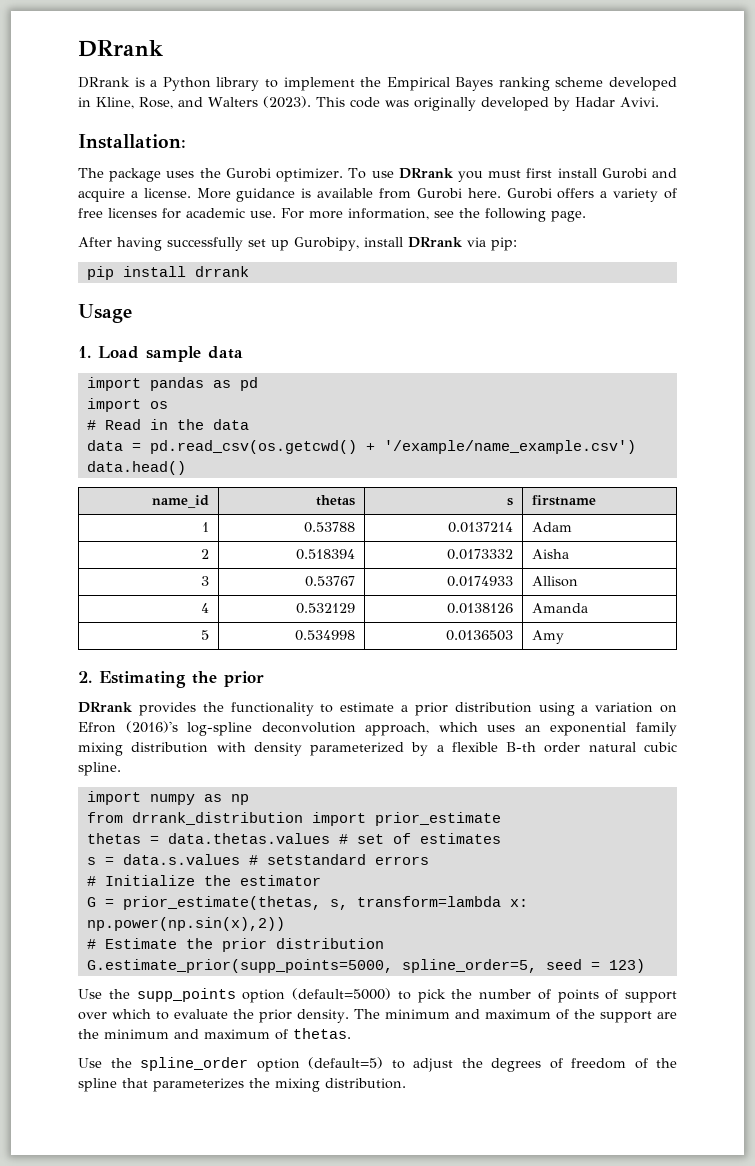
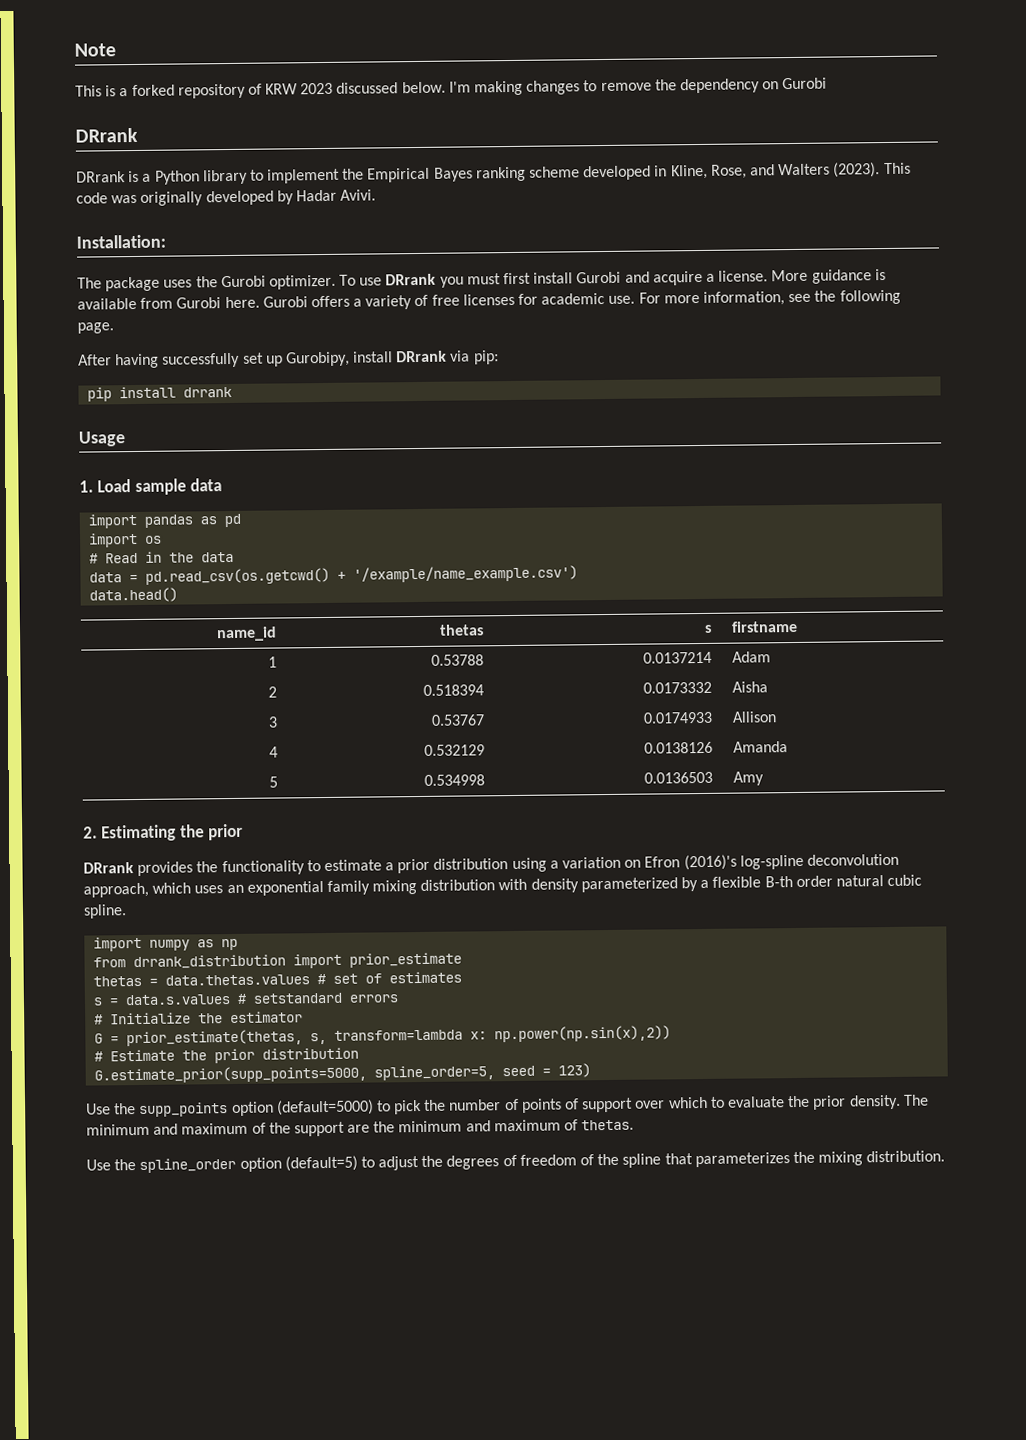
(78, 48) none -> [74,43,116,57] [75,77,828,99] Note // This is a forked repository of KRW 2023 discussed below. I'm making changes to remove the dependency on Gurobi //

